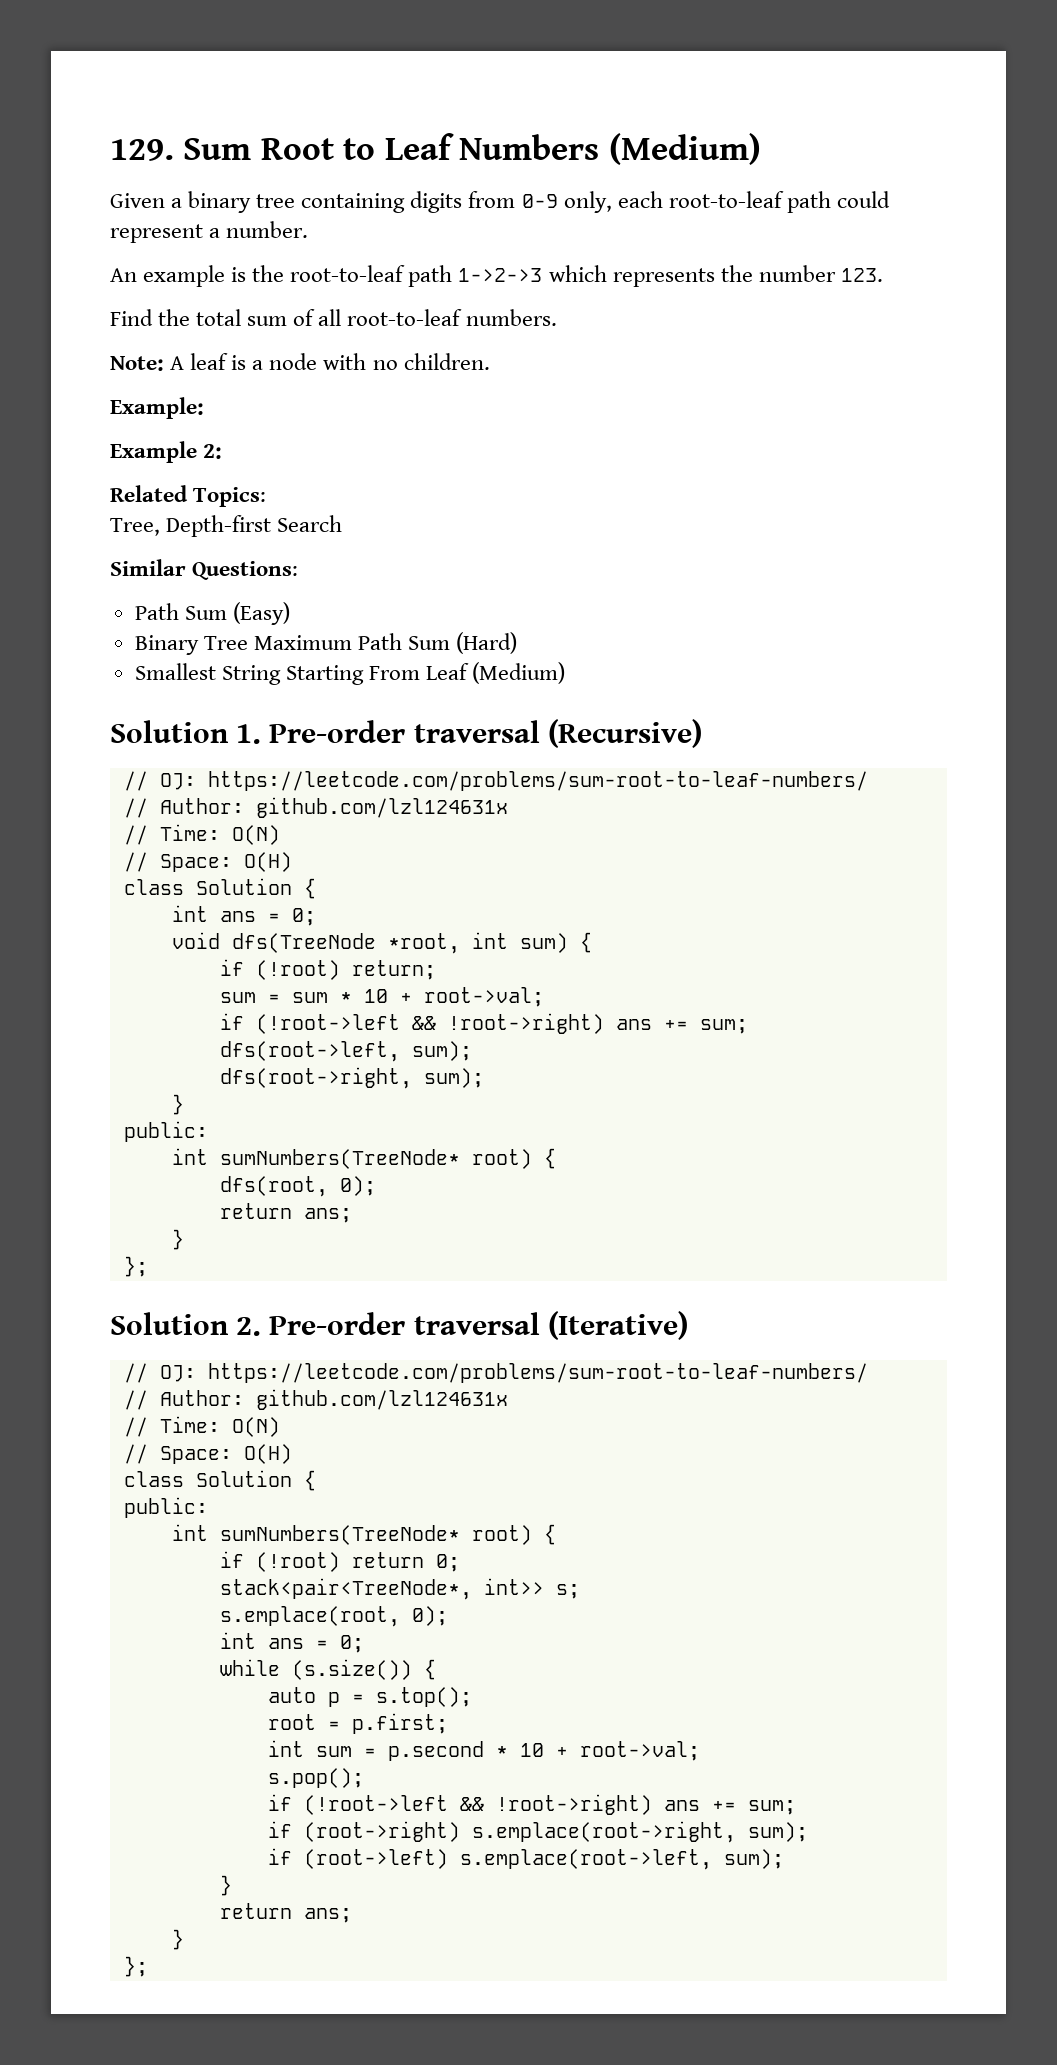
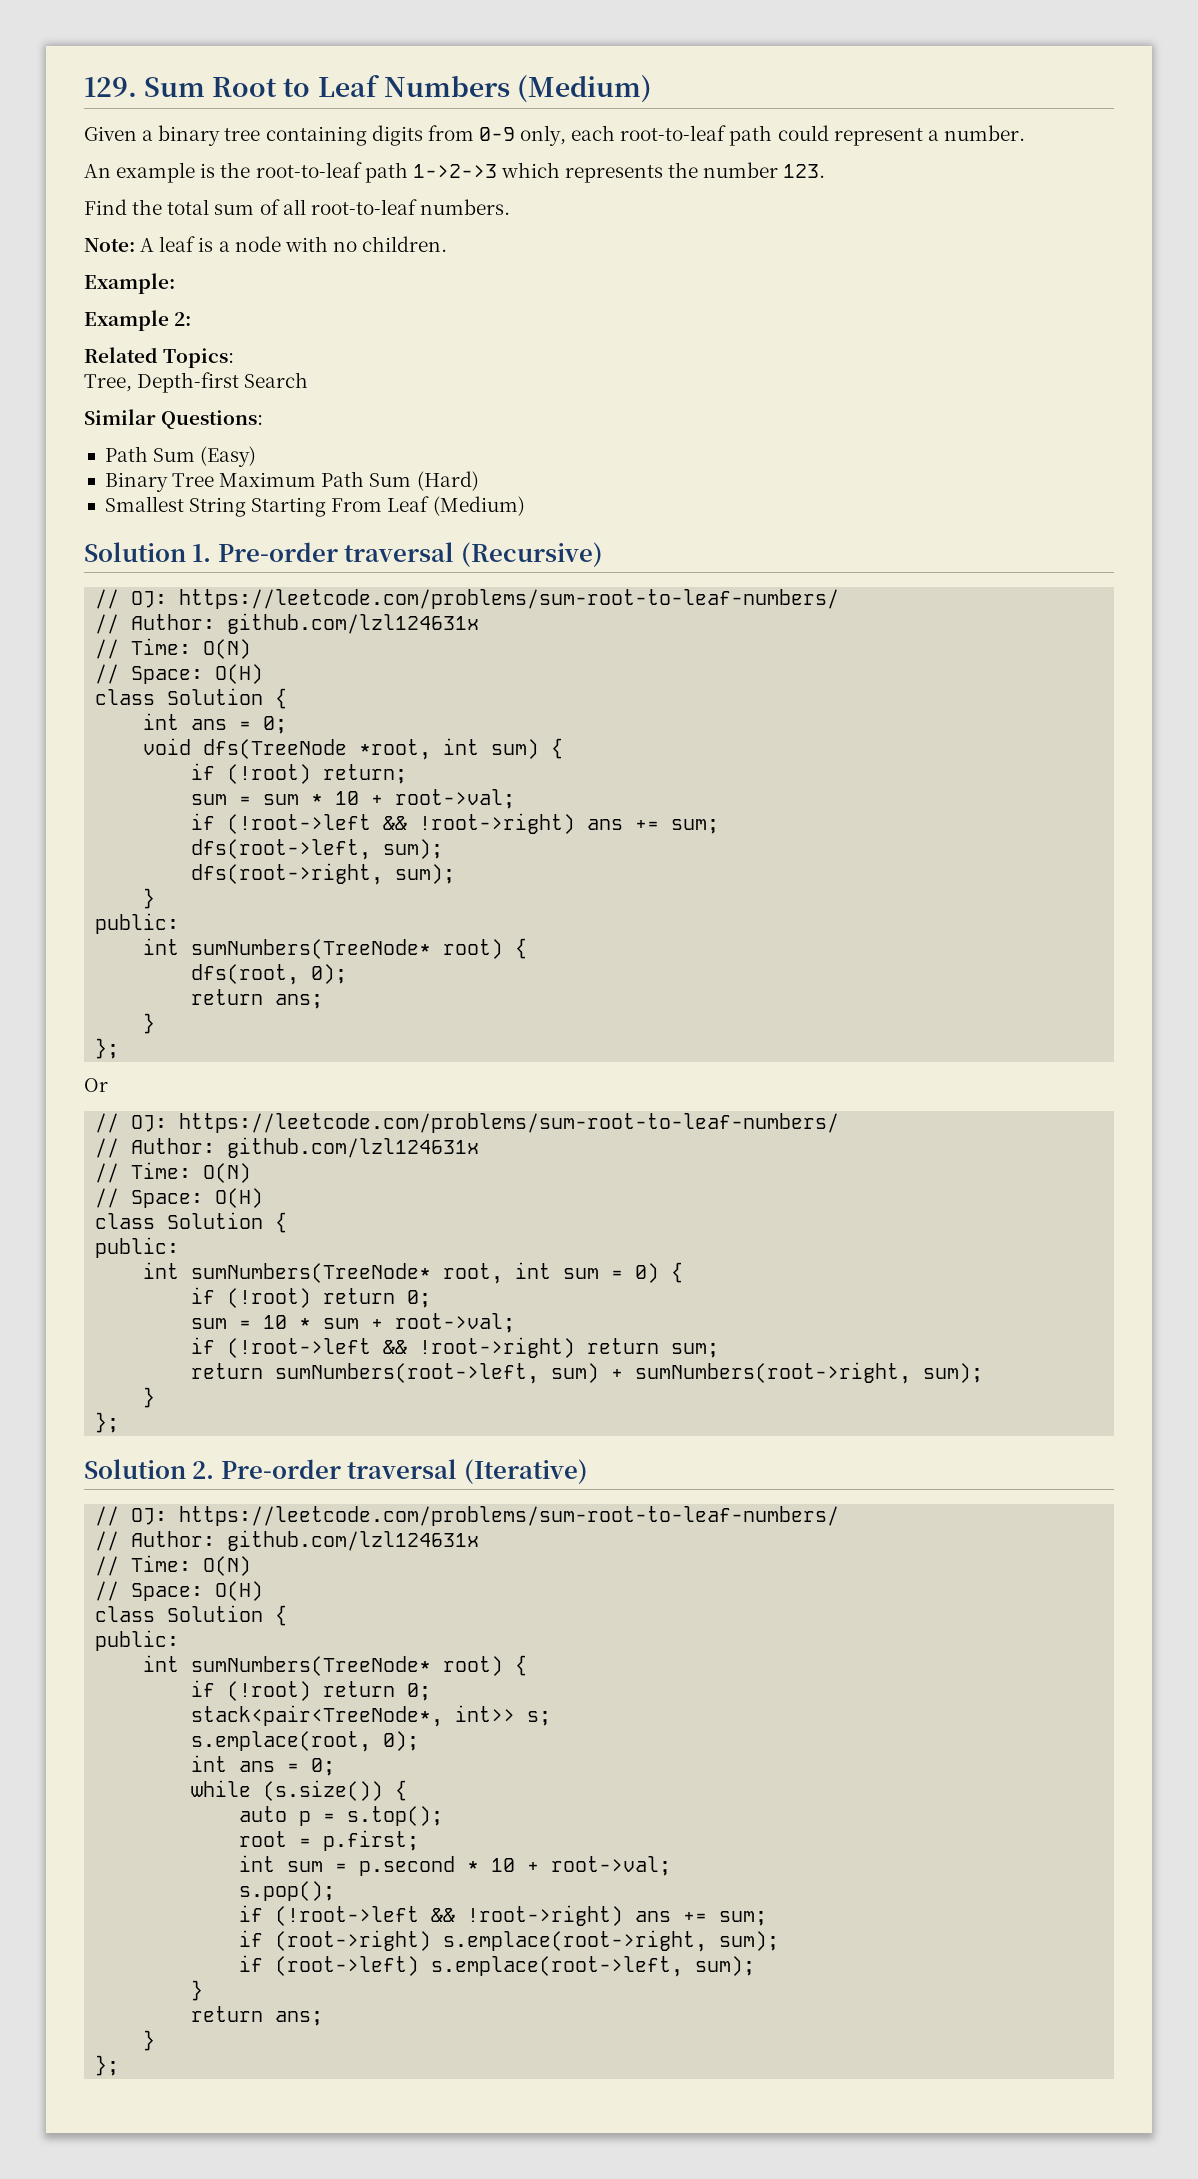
(148, 1266) none -> [84,1078,108,1092] [95,1113,840,1133] [95,1137,480,1158] [95,1162,252,1183] [95,1188,264,1208] [95,1212,288,1233] [95,1237,180,1258] [143,1262,684,1284] [191,1287,432,1308] [191,1313,516,1333] [191,1337,720,1358] [191,1362,984,1384] [143,1387,156,1408] [95,1412,120,1433] // Or // // OJ: https://leetcode.com/problems/sum-root-to-leaf-numbers/ // // Author: github.com/lzl124631x // // Time: O(N) // // Space: O(H) // class Solution { // public: // int sumNumbers(TreeNode* root, int sum = 0) { // if (!root) return 0; // sum = 10 * sum + root->val; // if (!root->left && !root->right) return sum; // return sumNumbers(root->left, sum) + sumNumbers(root->right, sum); // } // };

